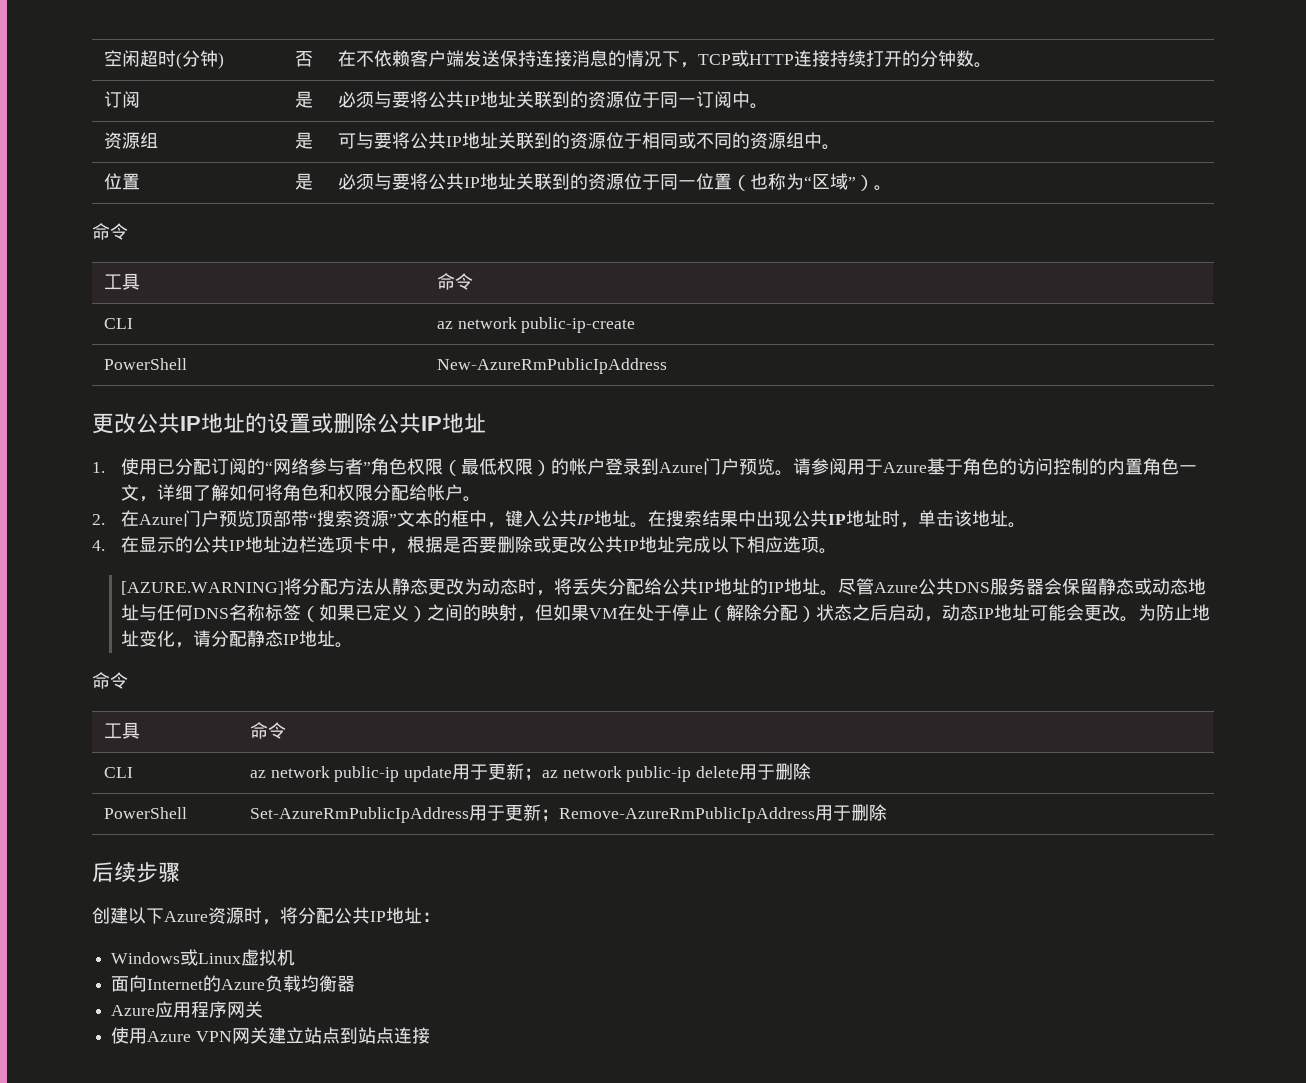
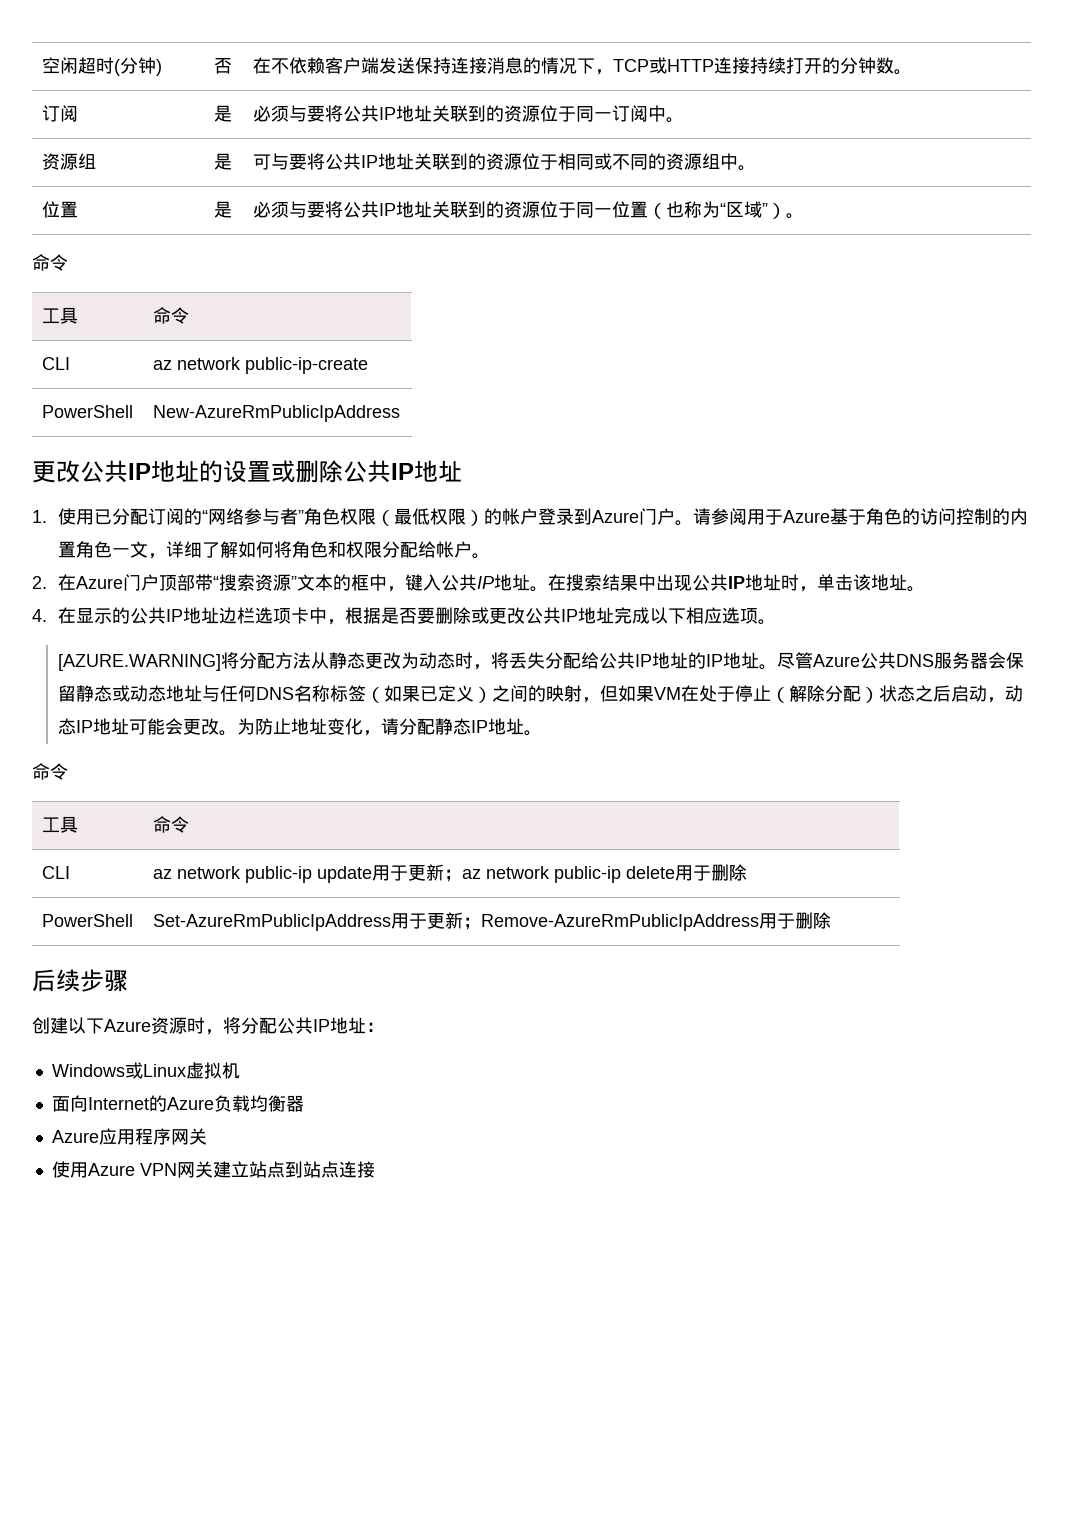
[739,458,776,475] 预览 -> (676, 516) none
[219,510,256,527] 预览 -> (160, 582) none

